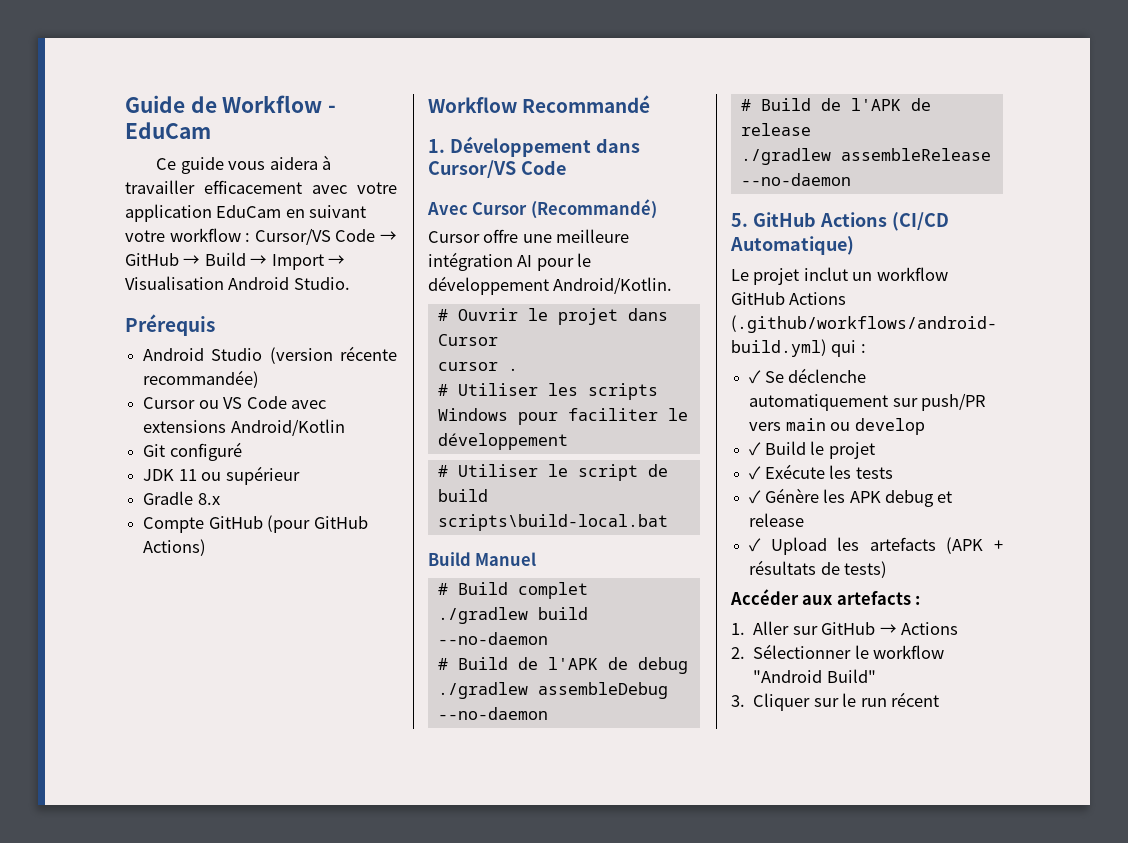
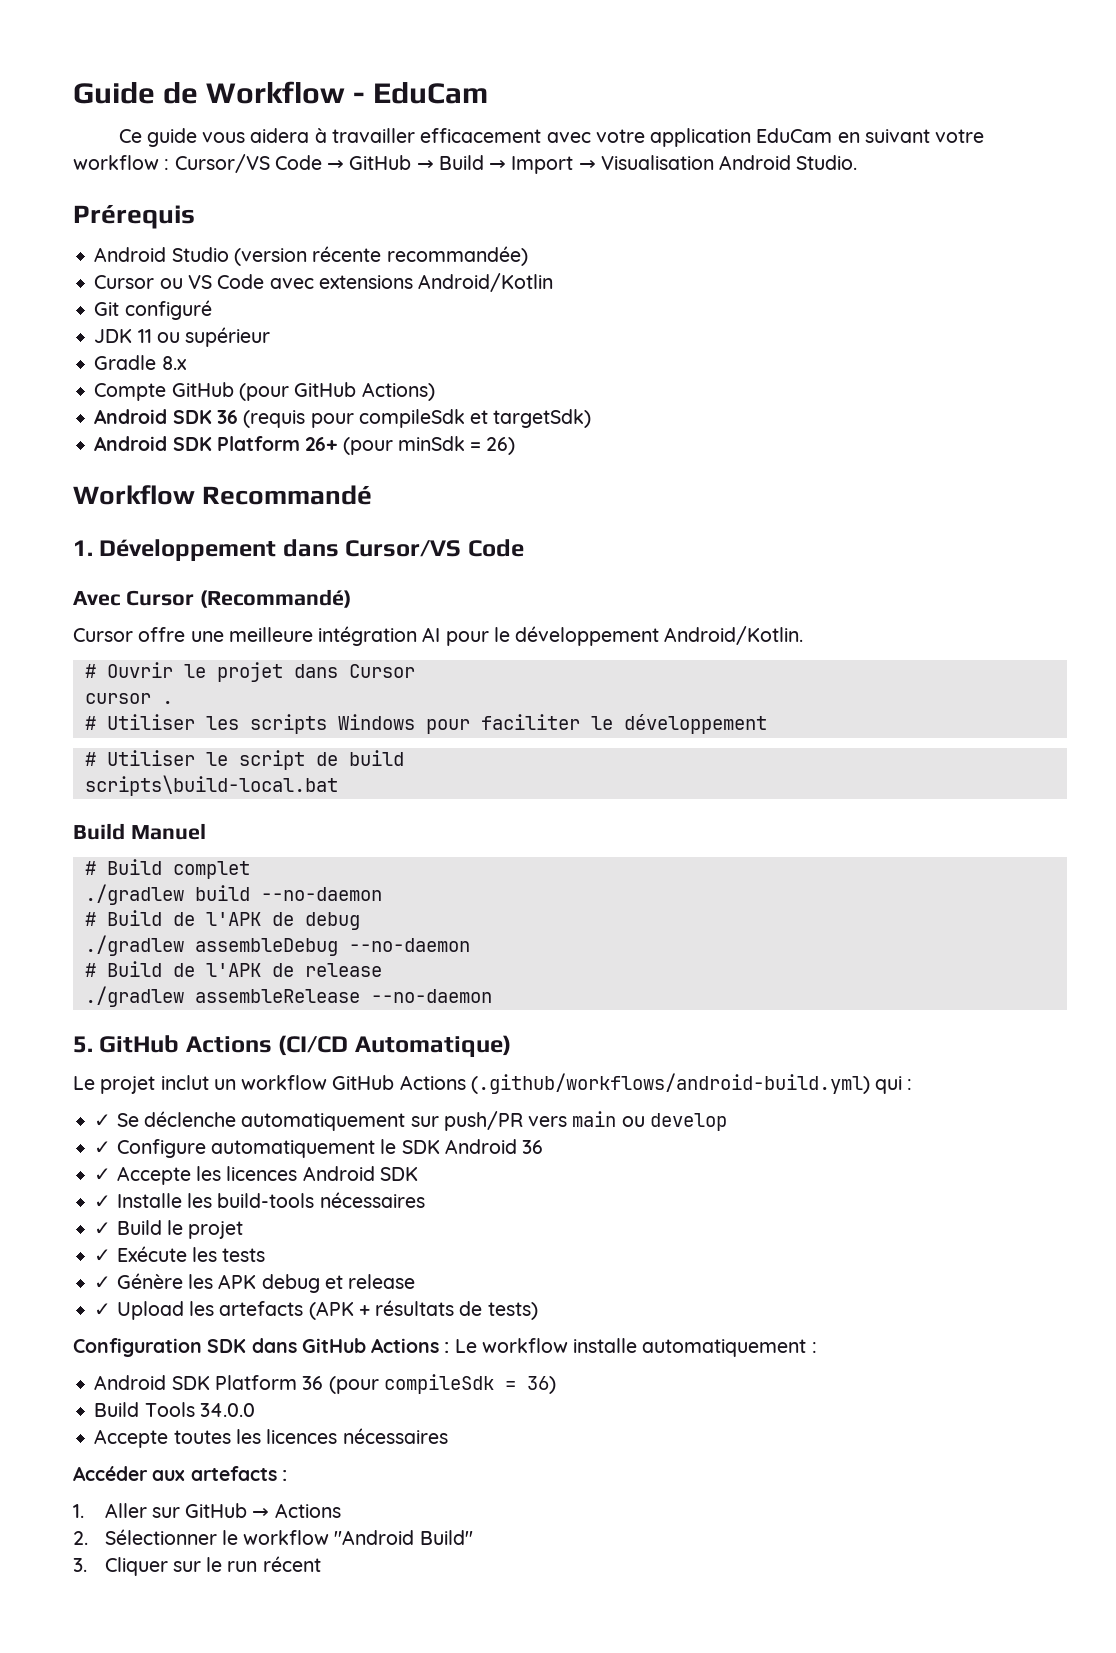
(207, 547) none -> [94,409,592,428] [94,436,516,455] // Android SDK 36 (requis pour compileSdk et targetSdk) // Android SDK Platform 26+ (pour minSdk = 26)
(925, 426) none -> [94,1139,544,1158] [94,1166,418,1185] [94,1192,425,1208] // ✓ Configure automatiquement le SDK Android 36 // ✓ Accepte les licences Android SDK // ✓ Installe les build-tools nécessaires
(888, 569) none -> [73,1338,817,1357] [94,1374,556,1394] [94,1402,255,1417] [94,1428,448,1448] // Configuration SDK dans GitHub Actions : Le workflow installe automatiquement : // Android SDK Platform 36 (pour compileSdk = 36) // Build Tools 34.0.0 // Accepte toutes les licences nécessaires

